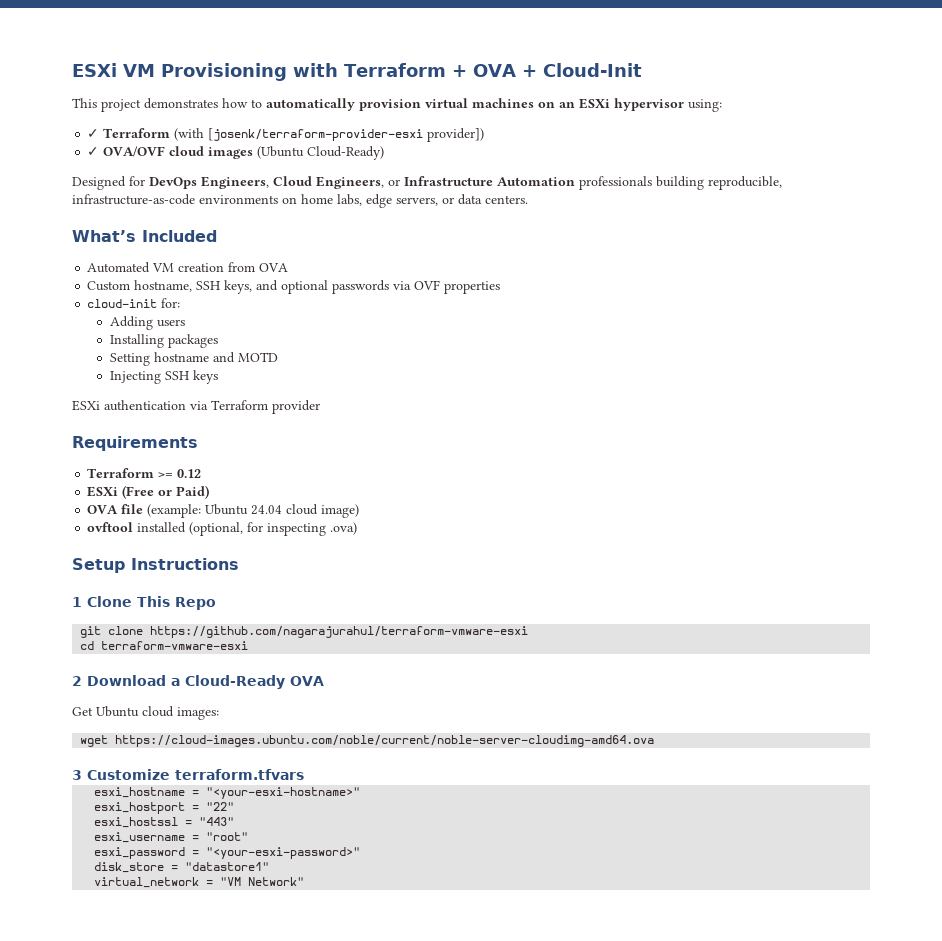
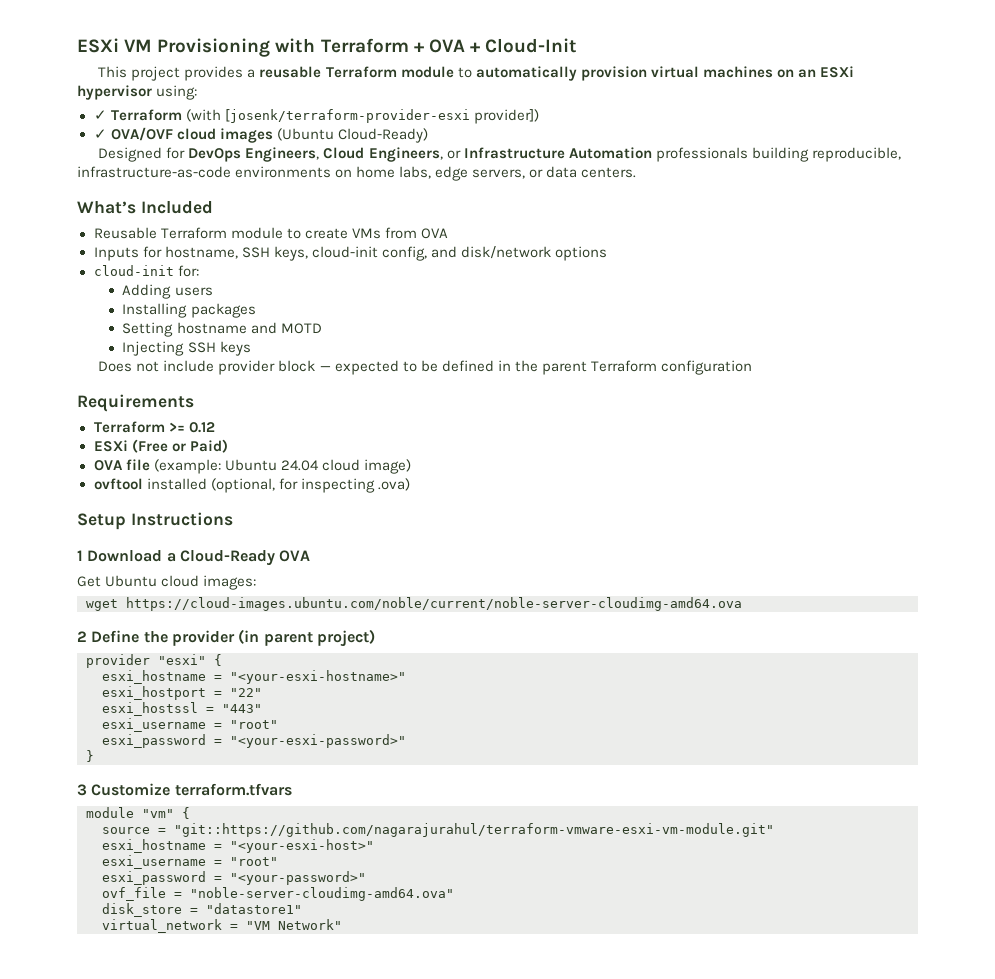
[144,98,248,109] demonstrates how -> [184,66,454,81] provides a reusable Terraform module
[87,262,225,273] Automated VM creation -> [93,227,381,239] Reusable Terraform module to create VMs
[87,281,131,291] Custom -> [93,246,162,261] Inputs for
[256,280,501,294] and optional passwords via OVF properties -> [311,246,607,261] cloud-init config, and disk/network options
[72,400,320,414] ESXi authentication via Terraform provider -> [98,360,752,375] Does not include provider block — expected to be defined in the parent Terraform configuration
[87,596,216,610] [80,626,529,638] [80,641,249,650] [72,676,82,686] Clone This Repo // git clone https://github.com/nagarajurahul/terraform-vmware-esxi // cd terraform-vmware-esxi // 2 -> (83, 555) none
[72,769,304,780] 3 Customize terraform.tfvars -> [77,629,375,647] [86,654,222,668] 2 Define the provider (in parent project) // provider "esxi" {
(361, 853) none -> [86,750,94,762] [77,783,292,796] [86,807,190,819] [102,823,774,837] [102,839,374,853] [102,855,278,869] [102,871,366,885] [102,887,454,901] // } // 3 Customize terraform.tfvars // module "vm" { // source = "git::https://github.com/nagarajurahul/terraform-vmware-esxi-vm-module.git" // esxi_hostname = "<your-esxi-host>" // esxi_username = "root" // esxi_password = "<your-password>" // ovf_file = "noble-server-cloudimg-amd64.ova"

